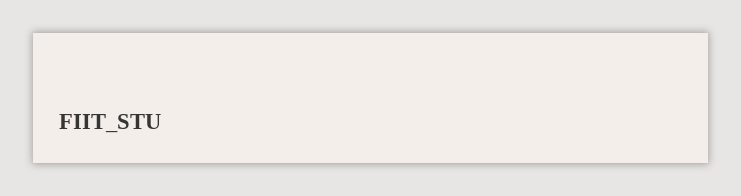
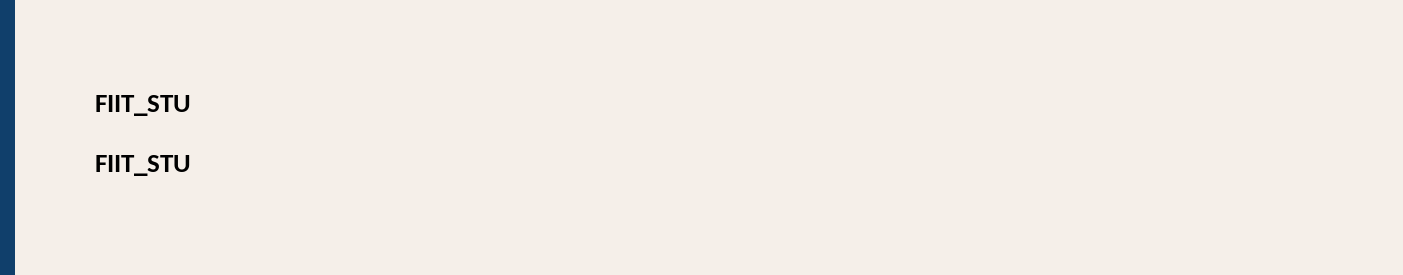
[59,114,161,133] FIIT_STU -> [95,95,191,116] [95,155,191,176] FIIT_STU // FIIT_STU

